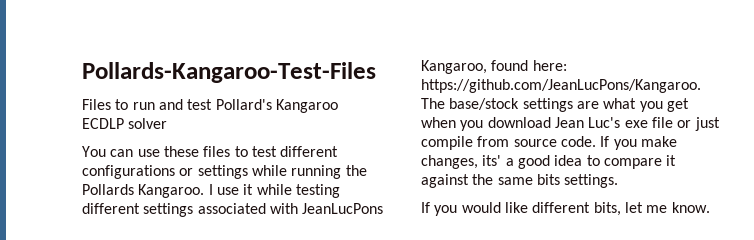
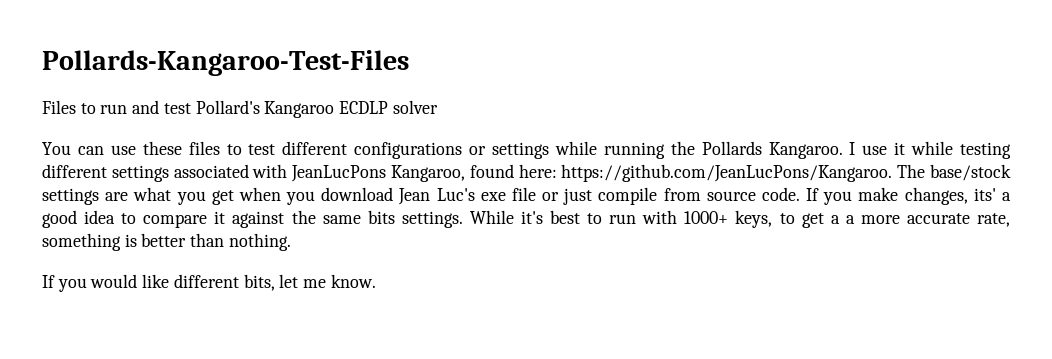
(619, 181) none -> [469,210,1011,228] [42,233,291,251] While it's best to run with 1000+ keys, to get a a more accurate rate, something is better than nothing.

